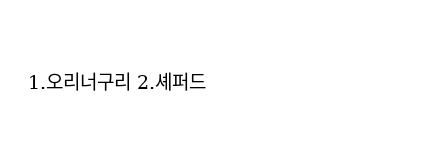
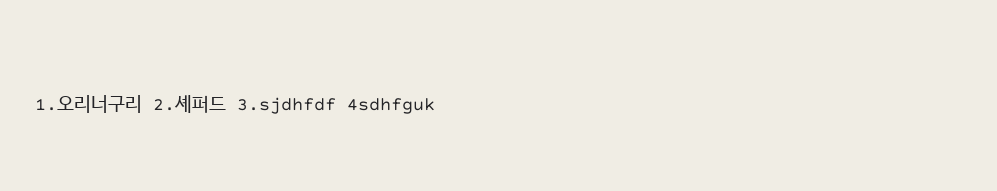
(206, 81) none -> [237,97,435,114] 3.sjdhfdf 4sdhfguk

